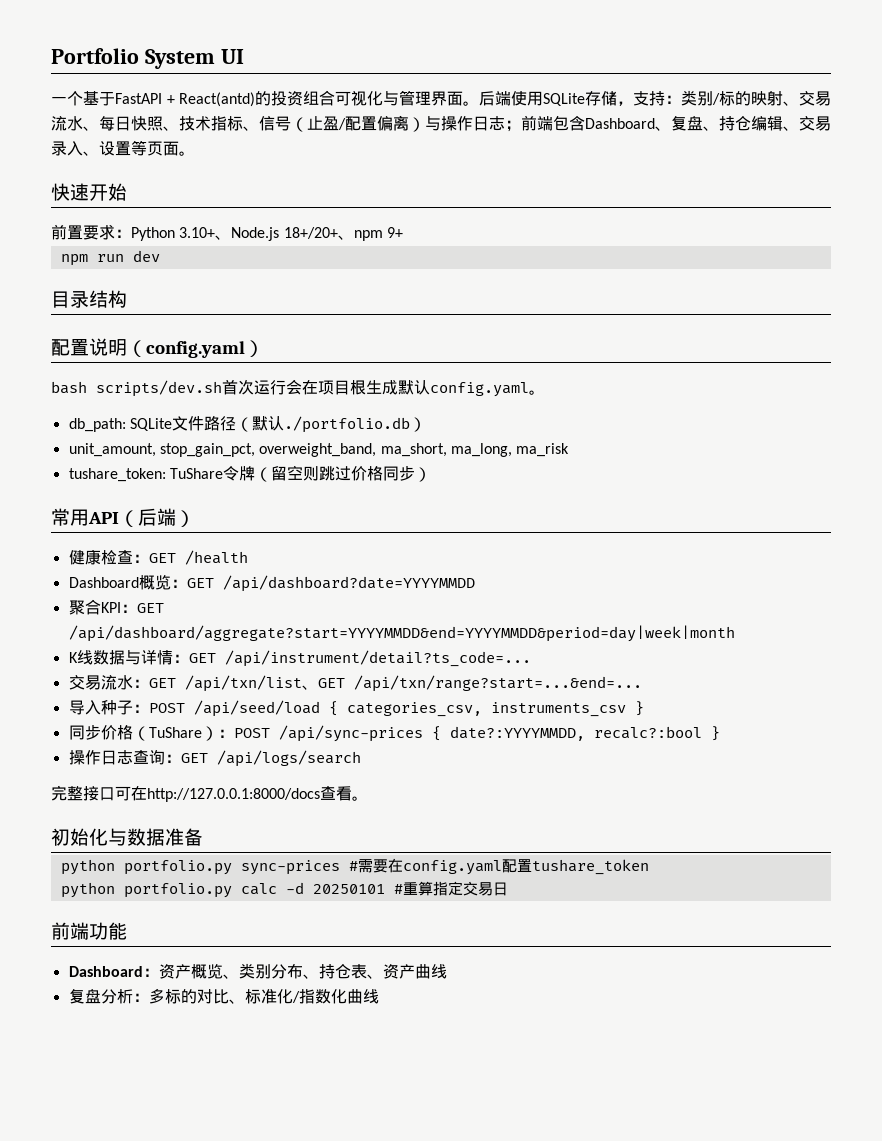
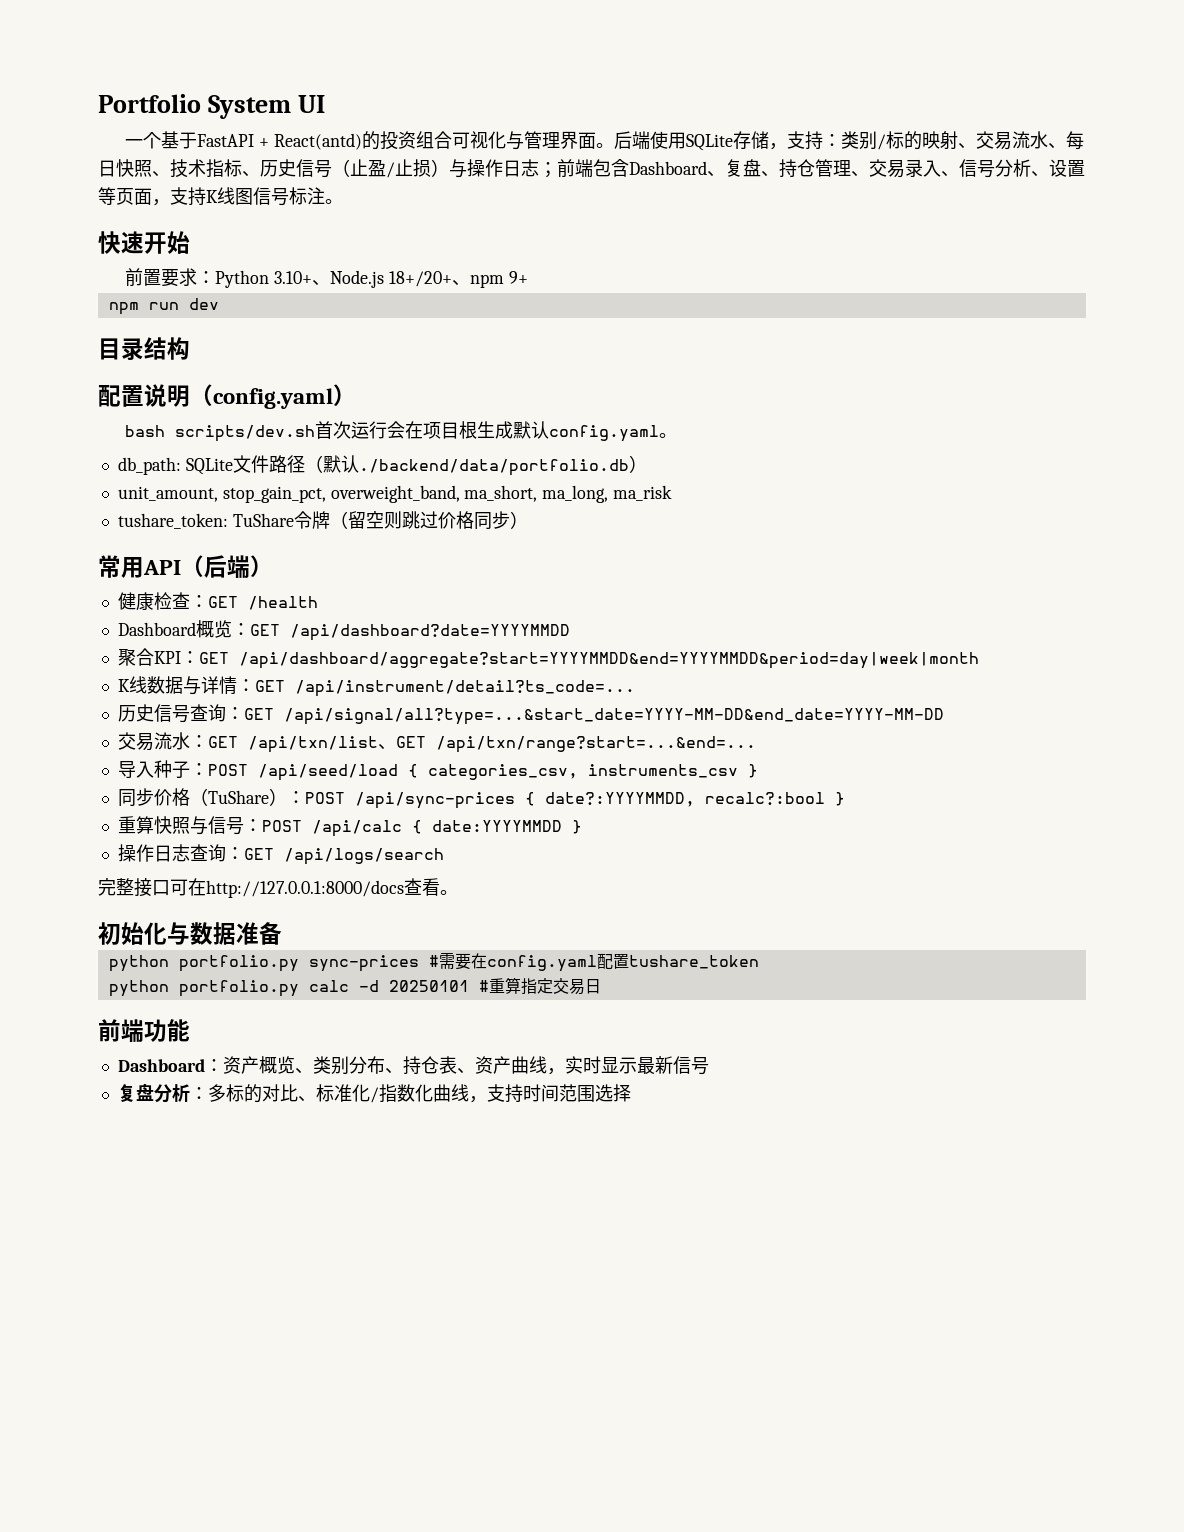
(259, 128) none -> [260,159,296,177] 历史
[345,115,409,131] 配置偏离 -> [395,159,431,177] 止损
[751,116,783,131] 编辑 -> [815,159,851,177] 管理
[99,140,179,156] 设置等页面 -> [959,159,1085,178] [98,187,325,206] 信号分析、设置等页面，支持K线图信号标注
[283,416,410,433] ./portfolio.db -> [358,459,629,476] ./backend/data/portfolio.db
(531, 658) none -> [117,704,944,725] // 历史信号查询：GET /api/signal/all?type=...&start_date=YYYY-MM-DD&end_date=YYYY-MM-DD
(720, 733) none -> [117,816,582,837] // 重算快照与信号：POST /api/calc { date:YYYYMMDD }
(447, 971) none -> [546,1056,709,1075] ，实时显示最新信号
(379, 996) none -> [468,1084,631,1103] ，支持时间范围选择

